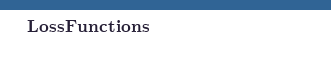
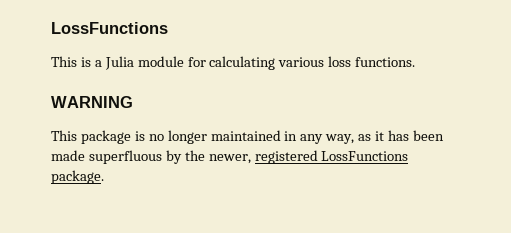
[27,20,150,32] LossFunctions -> [51,22,168,34] [51,56,416,70] [51,96,133,108] [51,130,444,144] [51,150,409,164] [51,170,104,184] LossFunctions // This is a Julia module for calculating various loss functions. // WARNING // This package is no longer maintained in any way, as it has been made superfluous by the newer, registered LossFunctions package.

